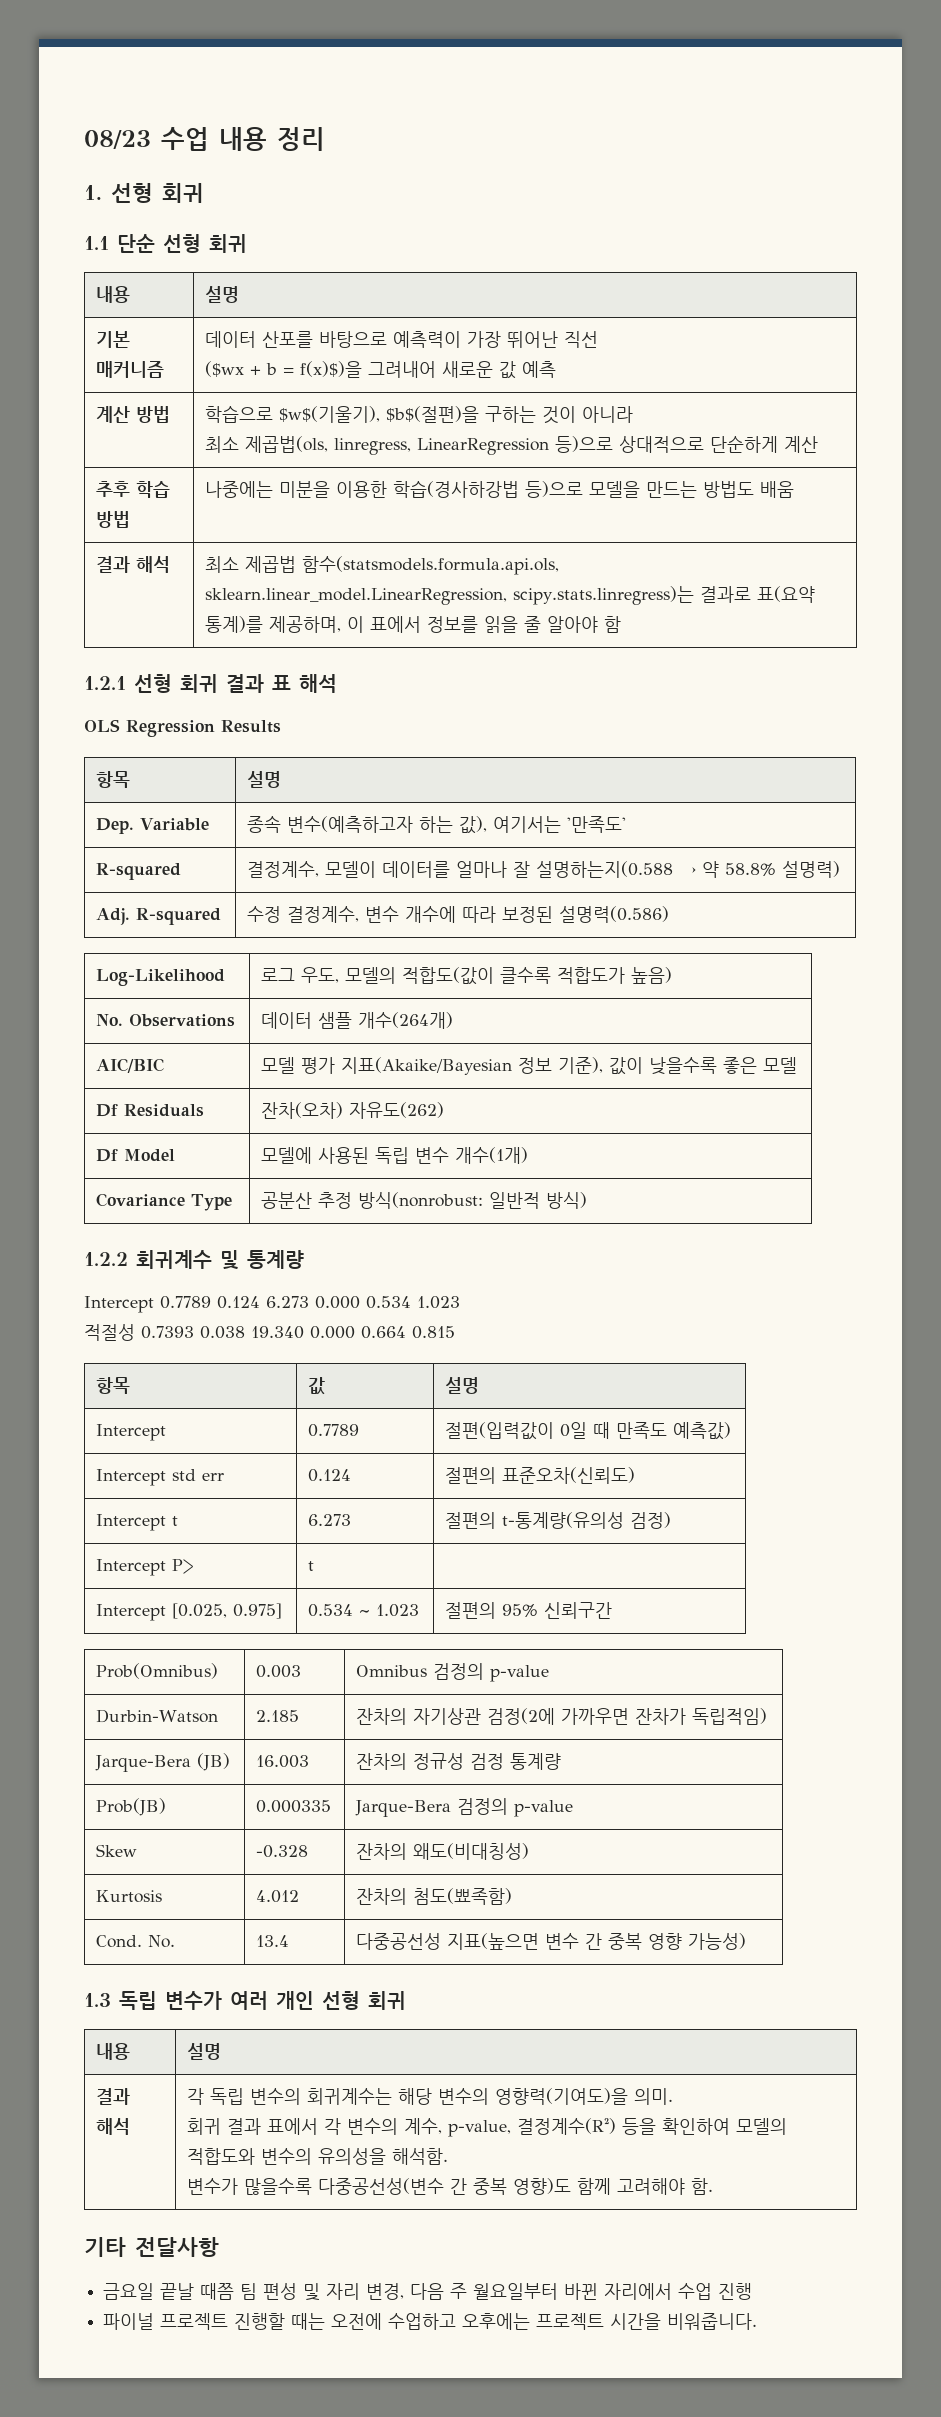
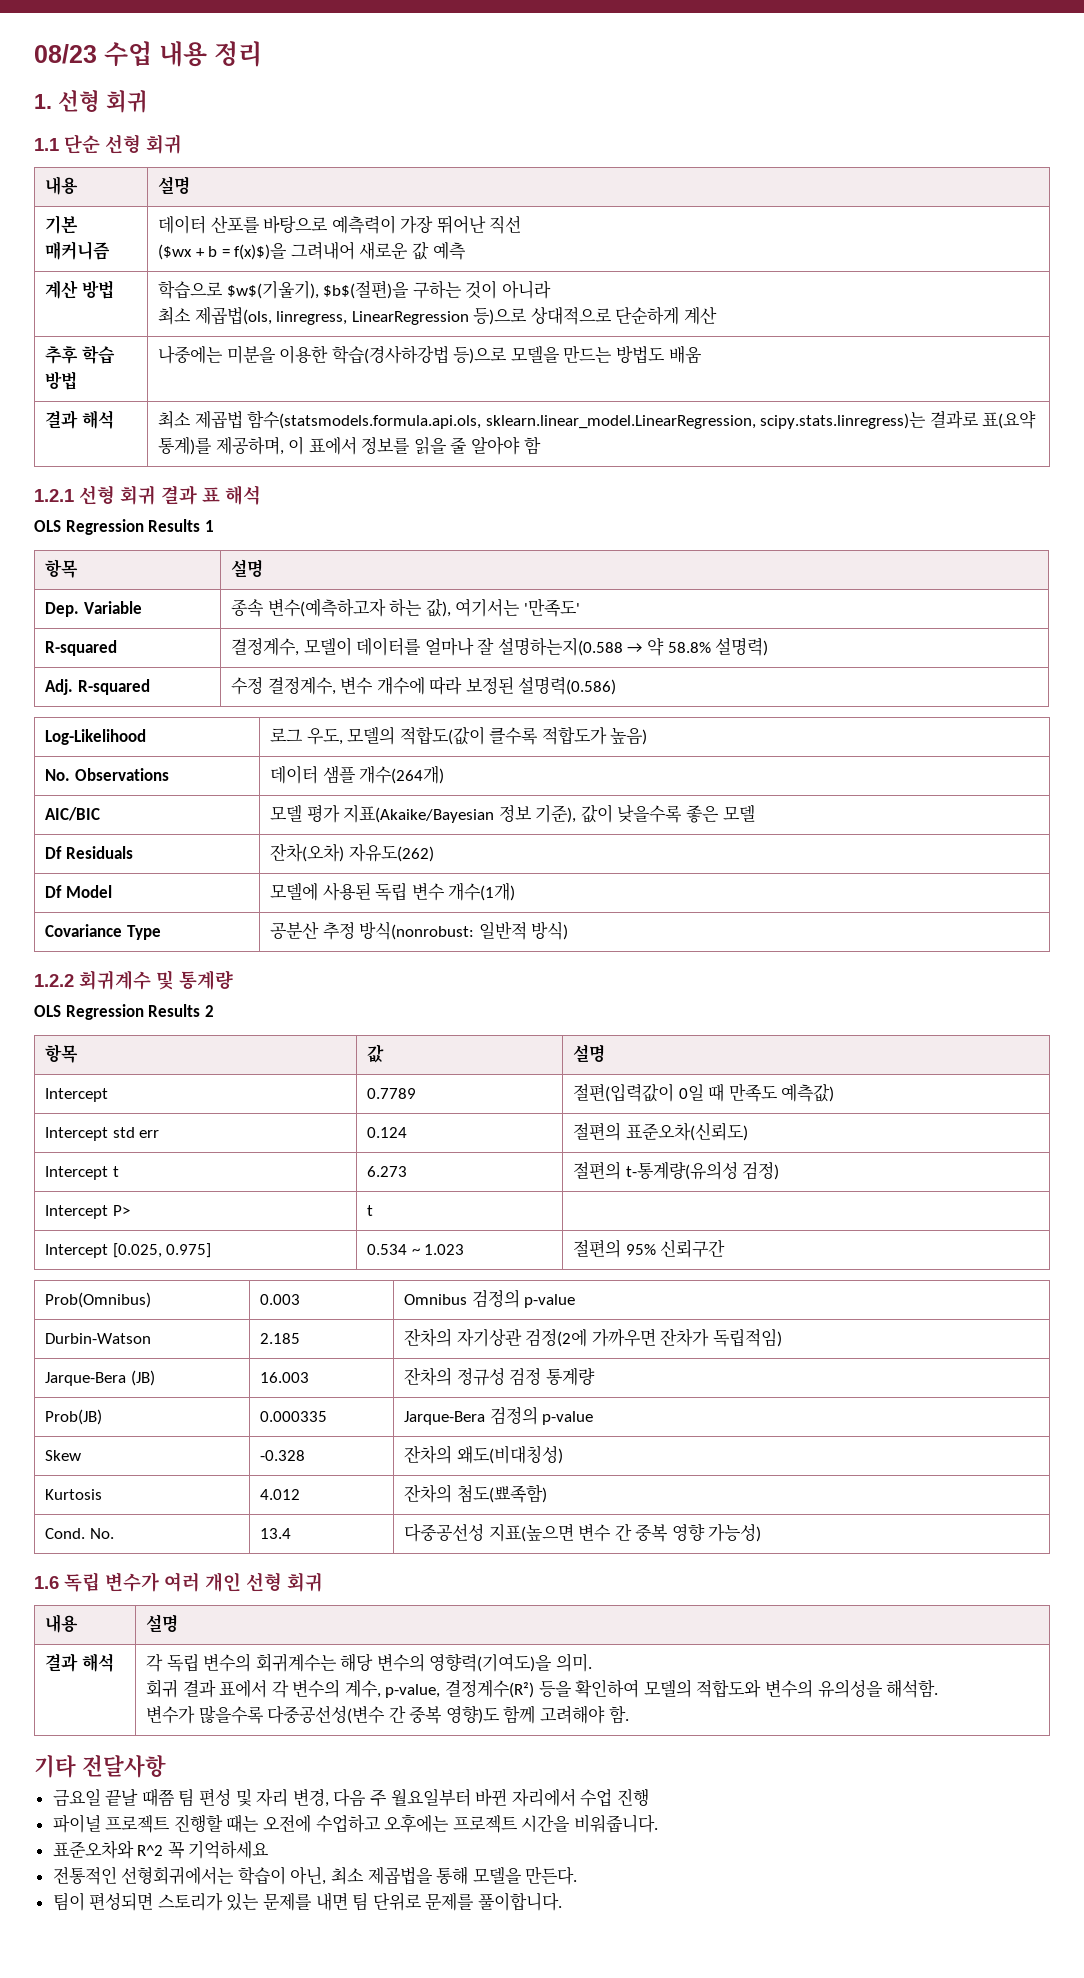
(281, 726) none -> [204,520,214,532] 1
[84,1296,460,1313] [84,1324,455,1341] Intercept 0.7789 0.124 6.273 0.000 0.534 1.023 // 적절성 0.7393 0.038 19.340 0.000 0.664 0.815 -> [34,1004,214,1020] OLS Regression Results 2
[84,1993,111,2007] 1.3 -> [34,1576,59,1589] 1.6
(758, 2321) none -> [52,1840,270,1859] [52,1866,578,1885] [52,1892,563,1911] // 표준오차와 R^2 꼭 기억하세요 // 전통적인 선형회귀에서는 학습이 아닌, 최소 제곱법을 통해 모델을 만든다. // 팀이 편성되면 스토리가 있는 문제를 내면 팀 단위로 문제를 풀이합니다.

